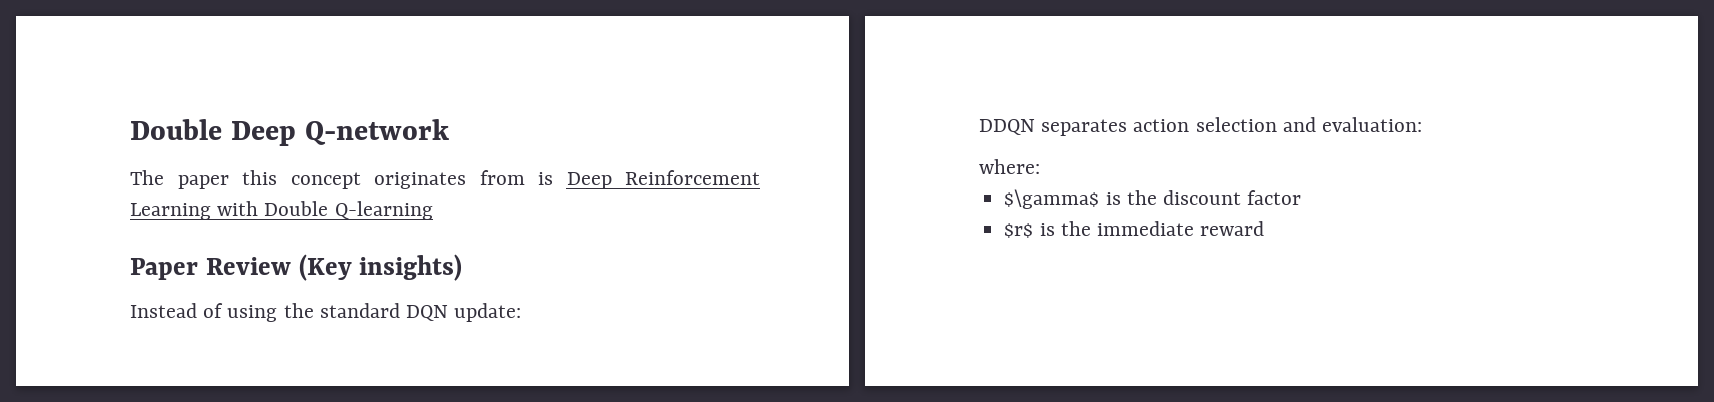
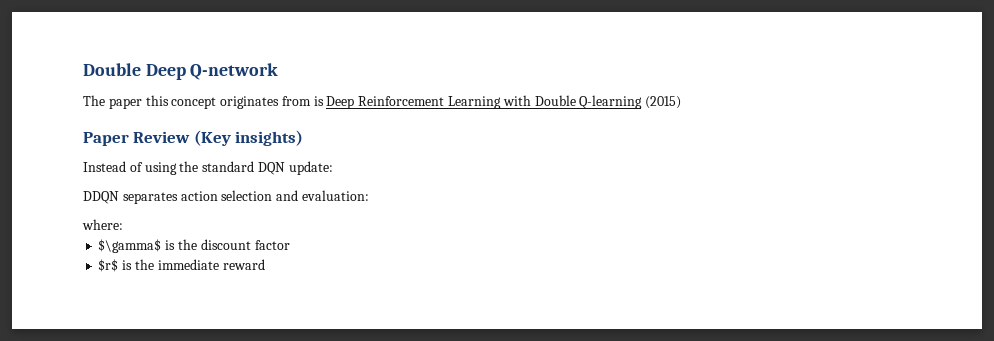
(433, 210) none -> [645,96,682,109] (2015)

